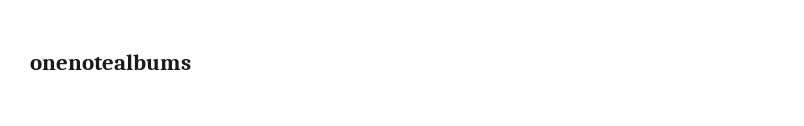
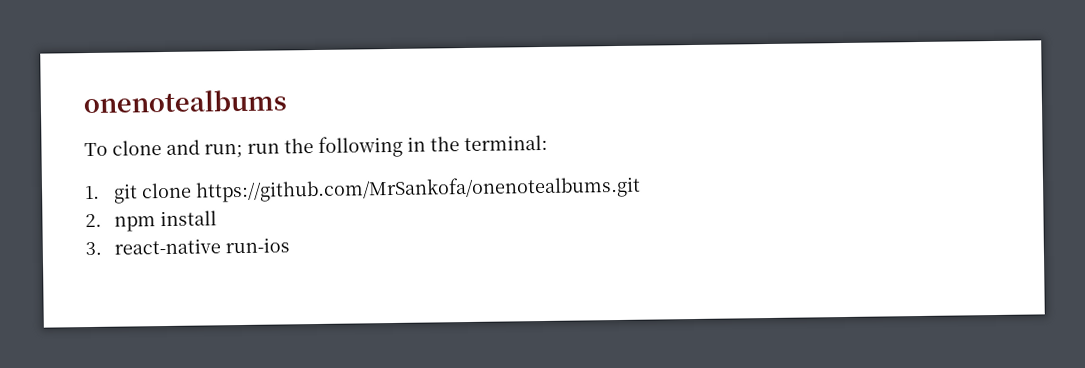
(191, 62) none -> [84,134,548,159] [84,175,642,204] [85,210,218,232] [85,237,291,256] // To clone and run; run the following in the terminal: // 1. git clone https://github.com/MrSankofa/onenotealbums.git // 2. npm install // 3. react-native run-ios

